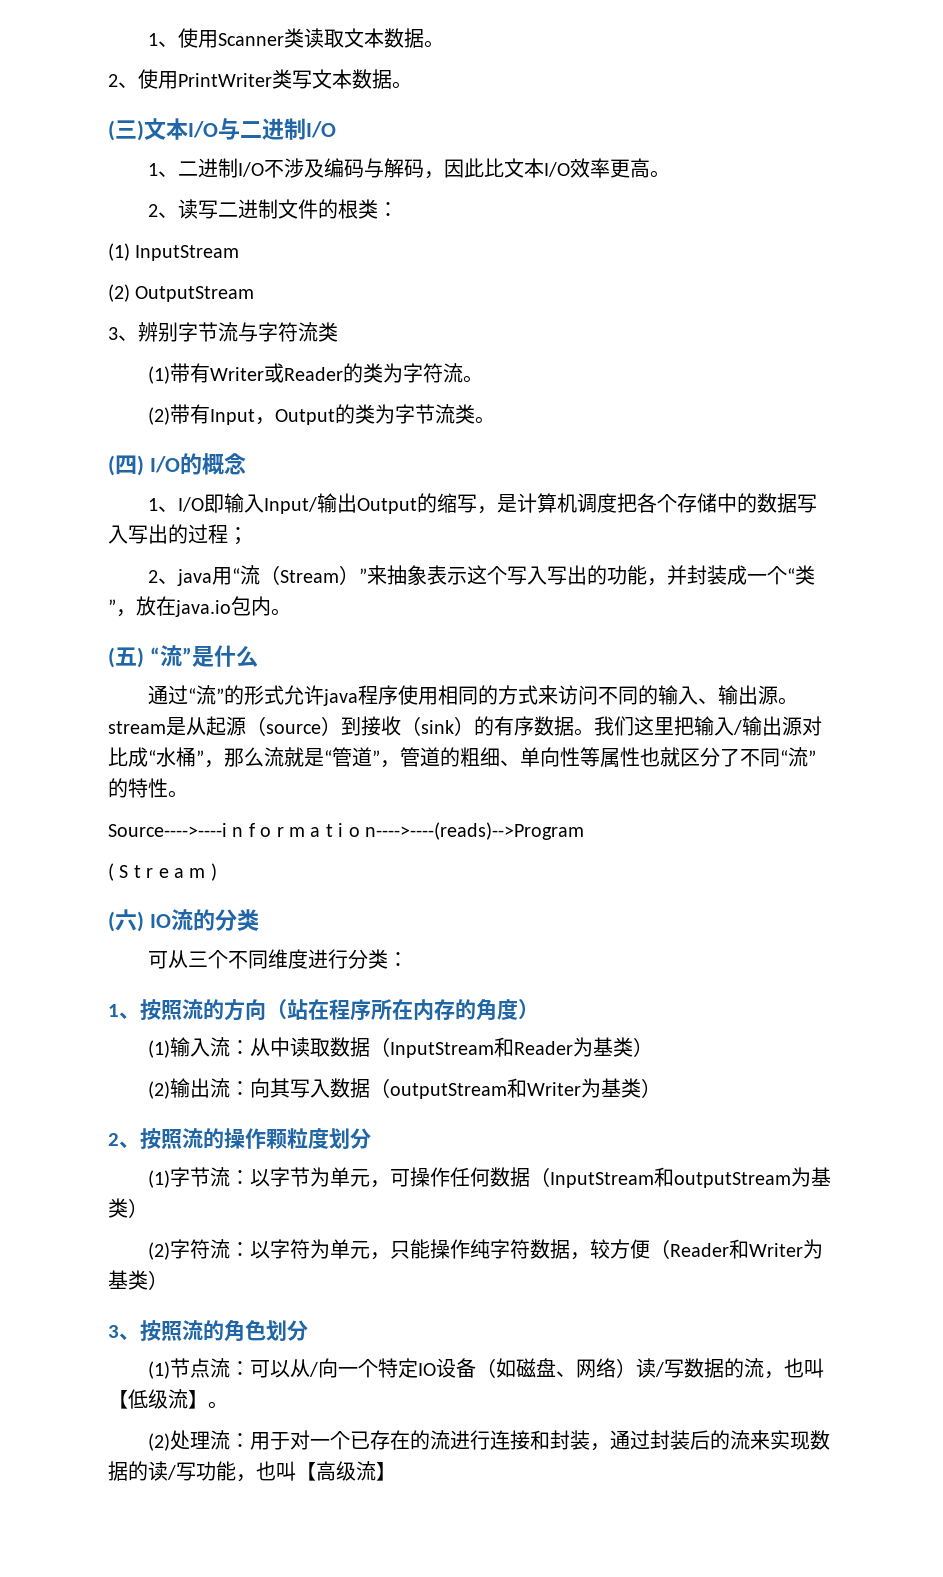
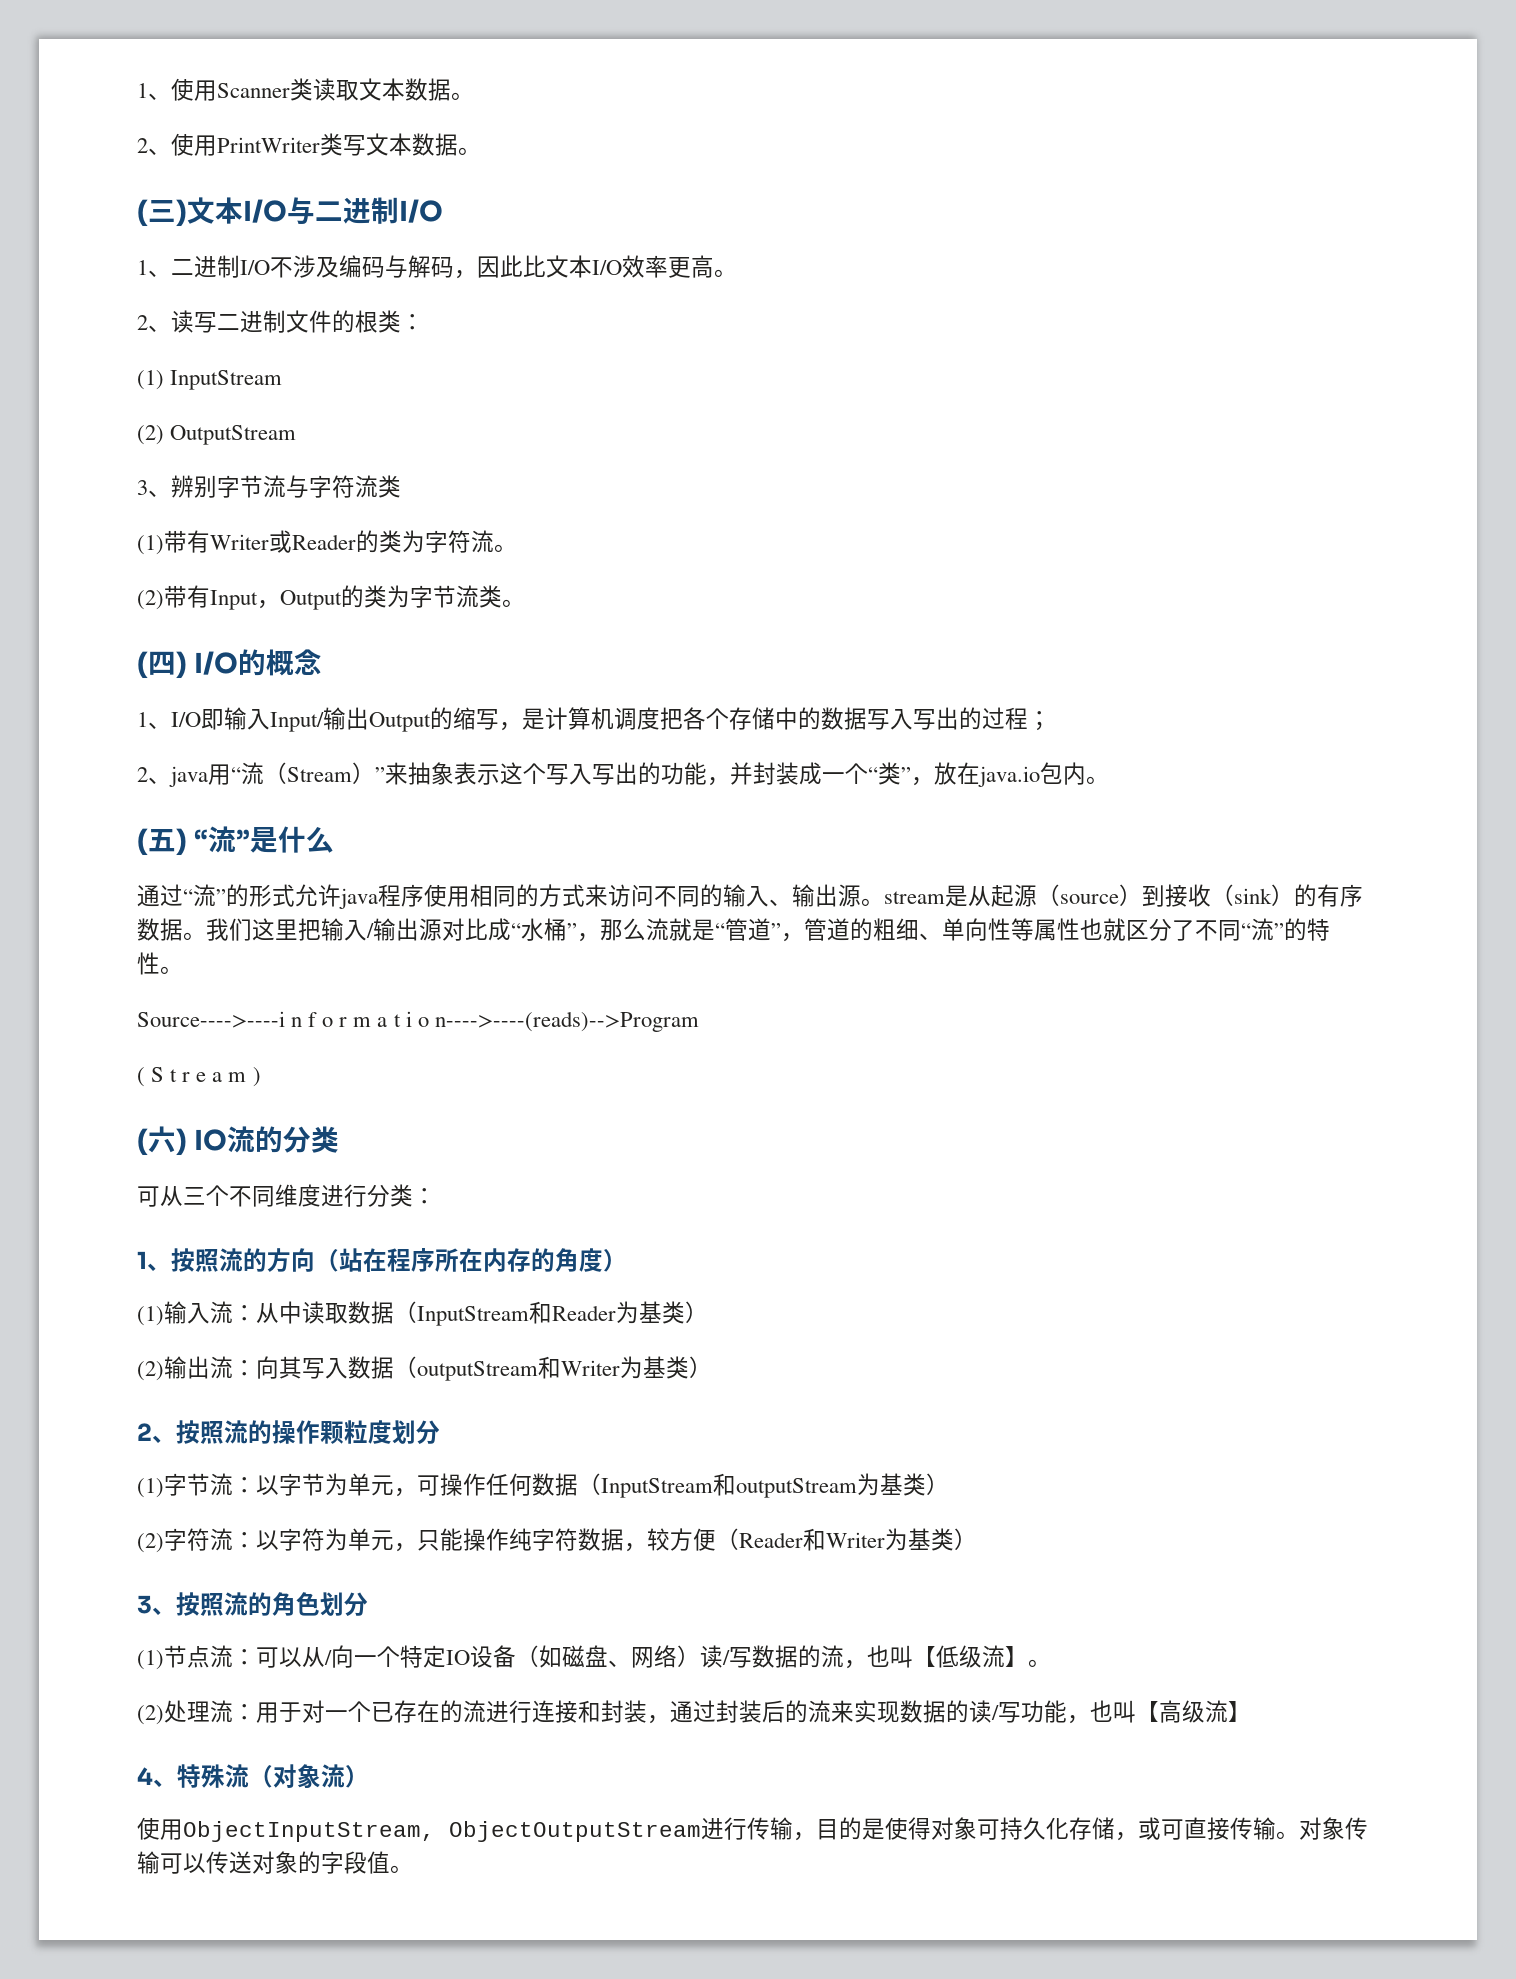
(396, 1471) none -> [137,1764,369,1788] [137,1817,1368,1842] [137,1851,413,1874] // 4、特殊流（对象流） // 使用ObjectInputStream, ObjectOutputStream进行传输，目的是使得对象可持久化存储，或可直接传输。对象传输可以传送对象的字段值。

